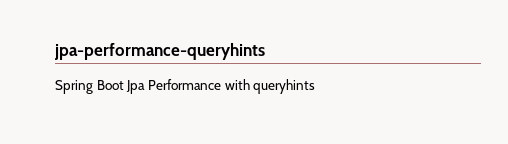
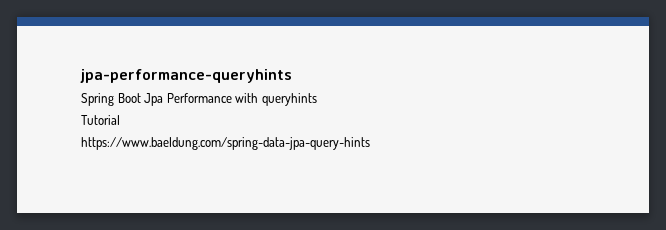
(316, 86) none -> [81,115,120,125] [81,137,370,150] // Tutorial // https://www.baeldung.com/spring-data-jpa-query-hints

